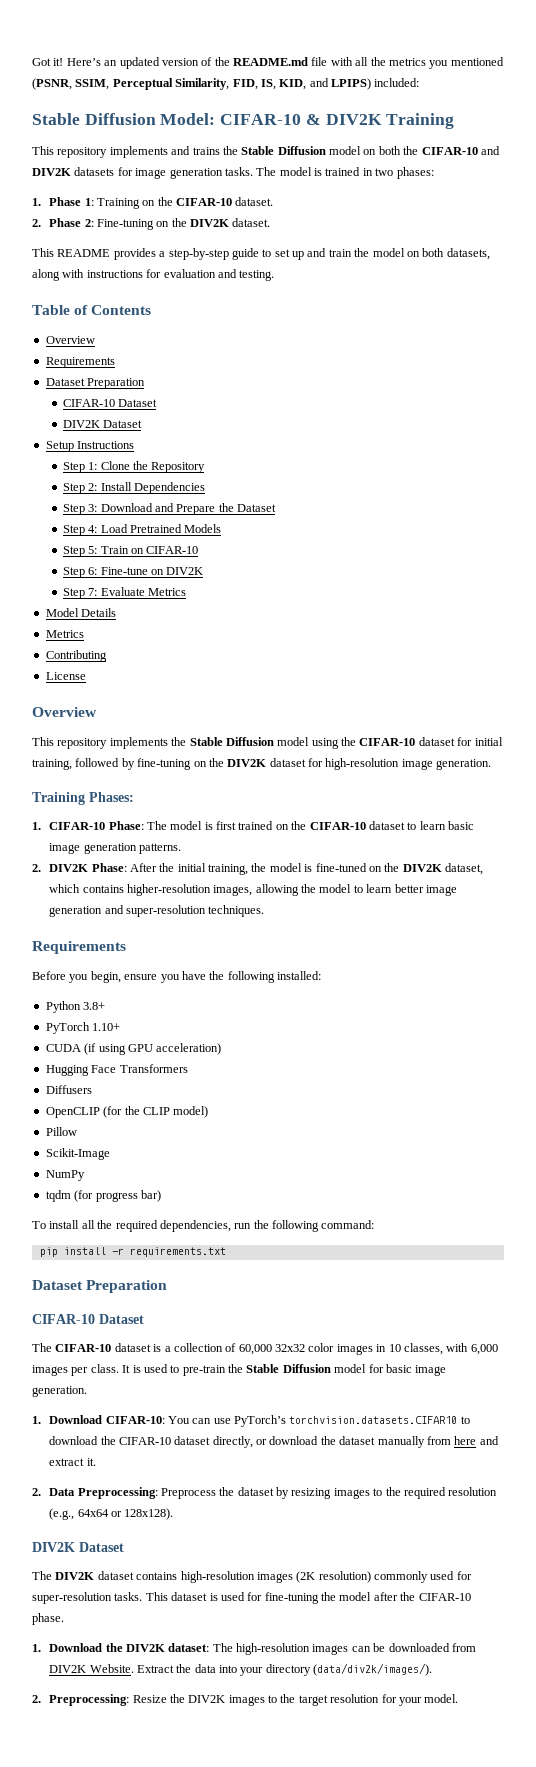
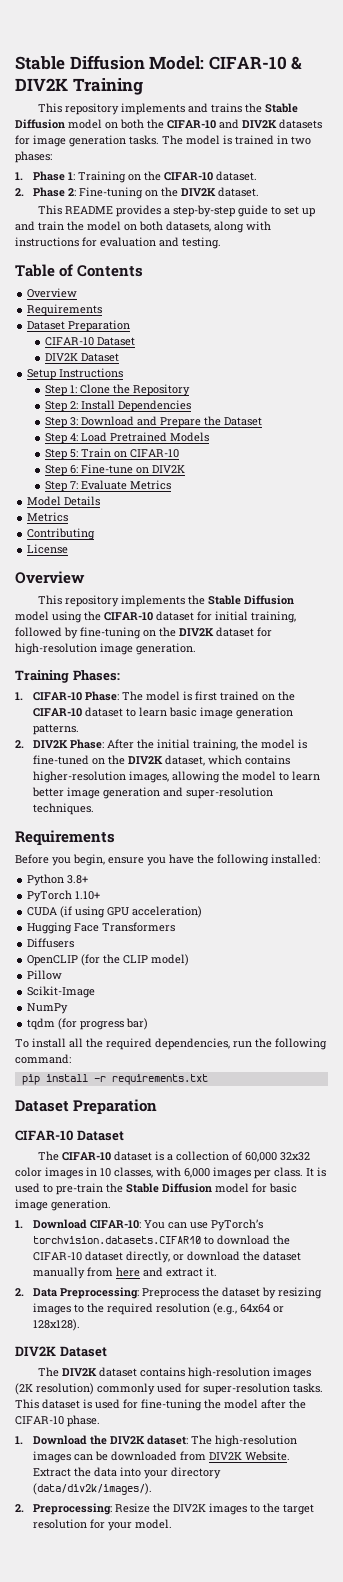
[32,57,504,69] [32,78,420,90] Got it! Here’s an updated version of the README.md file with all the metrics you mentioned (PSNR, SSIM, Perceptual Similarity, FID, IS, KID, and LPIPS) included: // -> (15, 63) none

